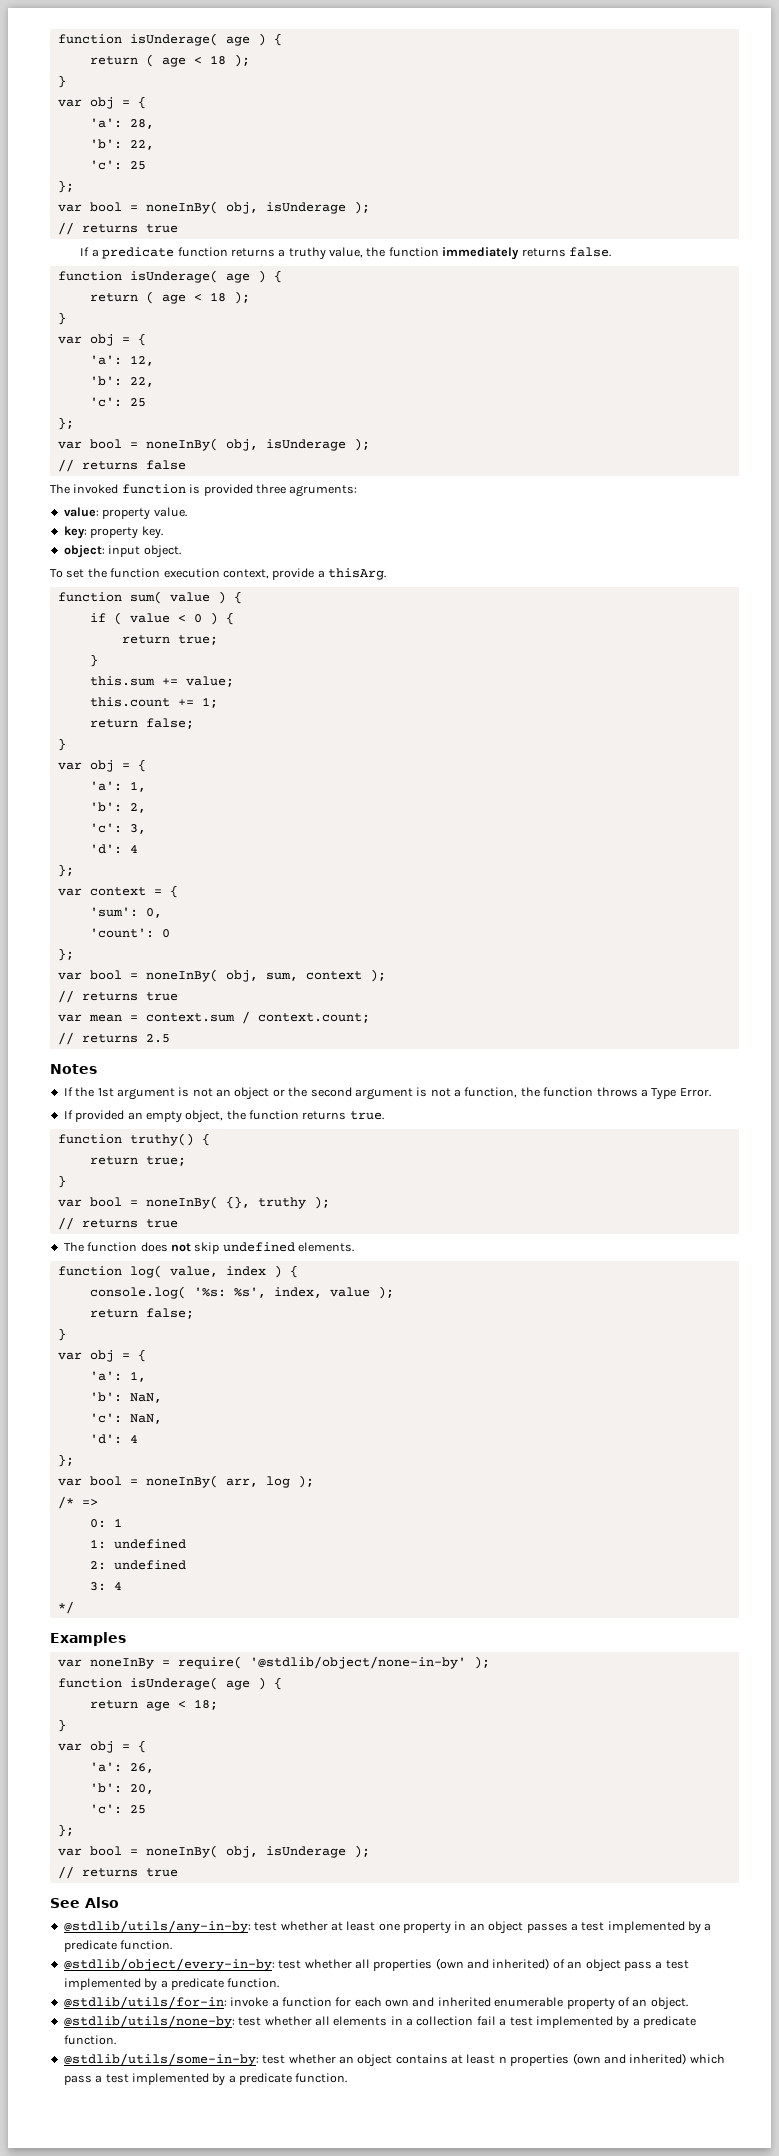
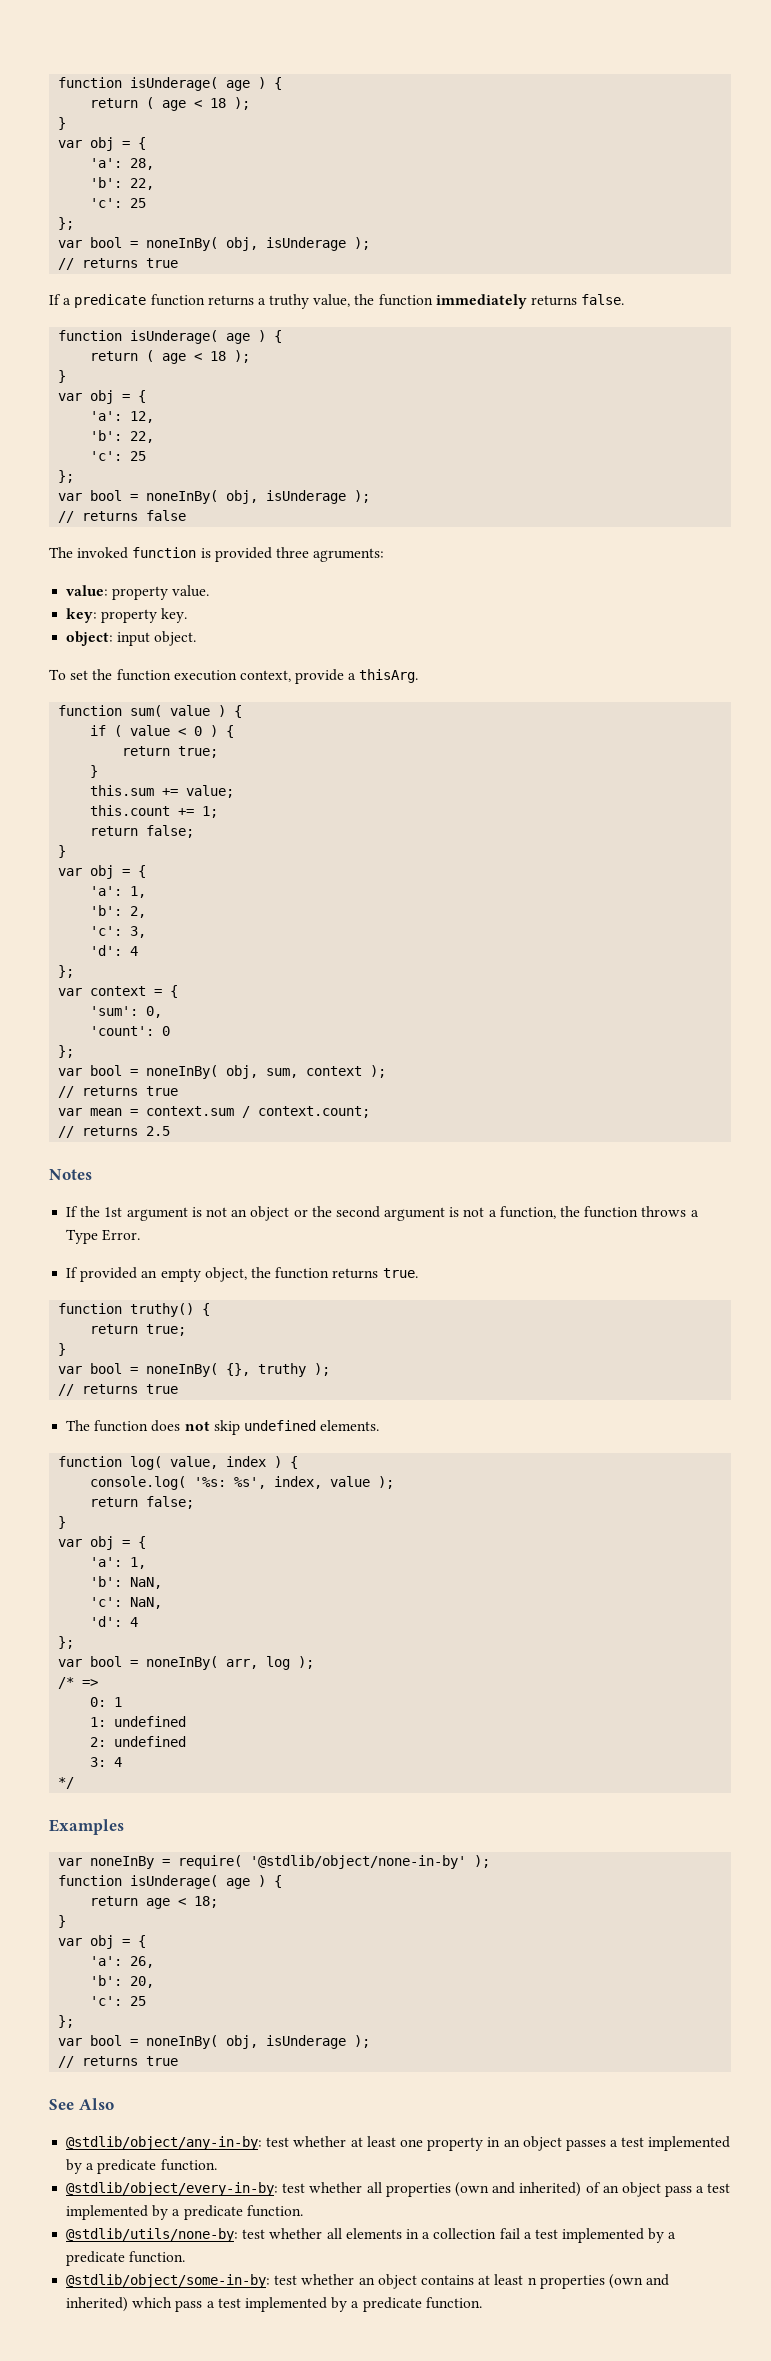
[63,1920,251,1933] @stdlib/utils/any-in-by: -> [66,2136,263,2150] @stdlib/object/any-in-by:
[63,1996,688,2010] // @stdlib/utils/for-in: invoke a function for each own and inherited enumerable property of an object. -> (303, 2211) none
[63,2053,259,2066] @stdlib/utils/some-in-by: -> [66,2274,271,2288] @stdlib/object/some-in-by:

